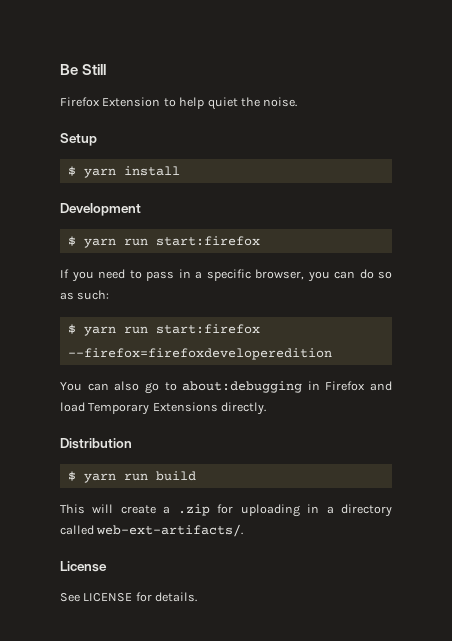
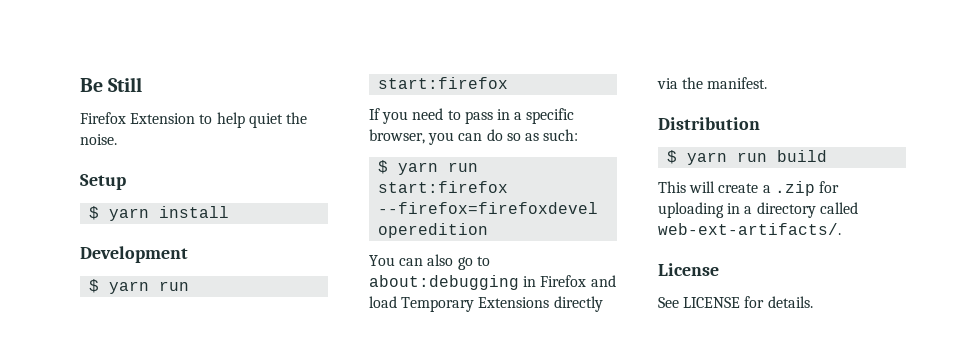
[221,402,267,415] directly. -> [553,296,603,312] [657,77,768,89] directly via the manifest.

